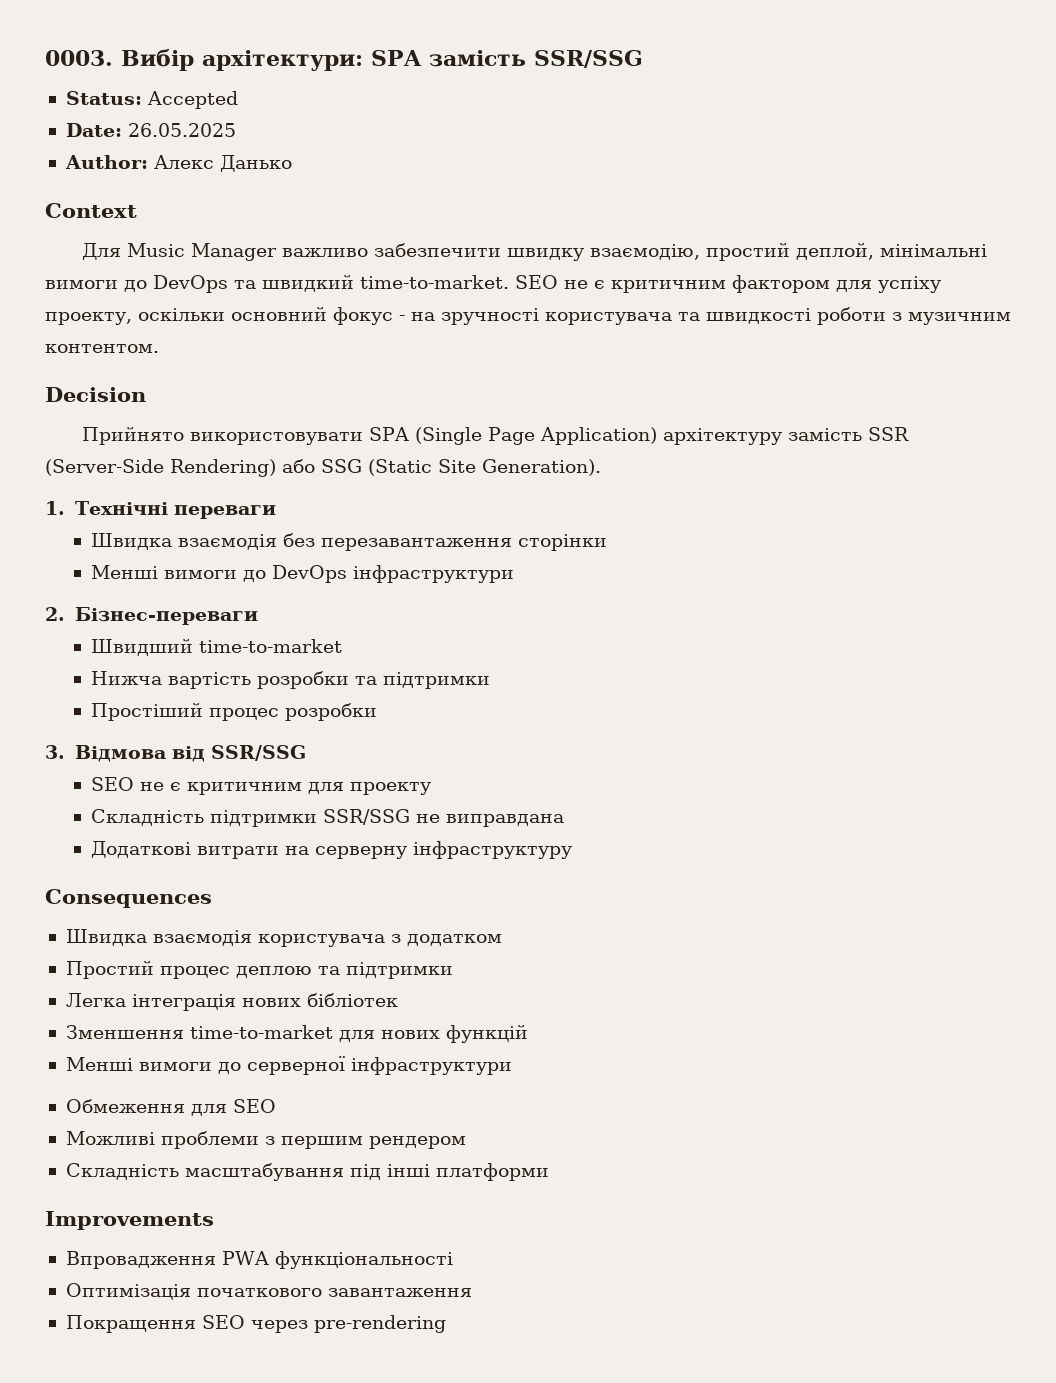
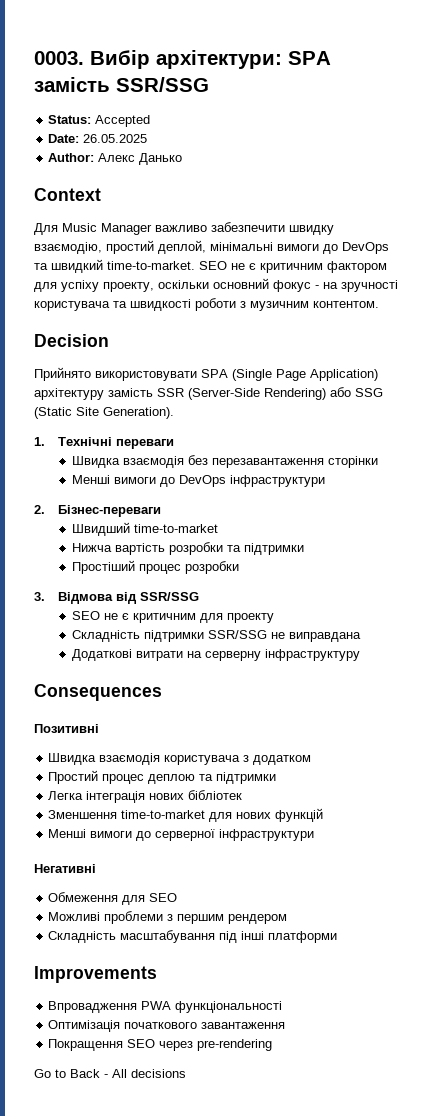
(212, 898) none -> [34,724,99,733] // Позитивні
(512, 1066) none -> [34,864,96,873] // Негативні
(446, 1324) none -> [34,1069,186,1078] // Go to Back - All decisions

